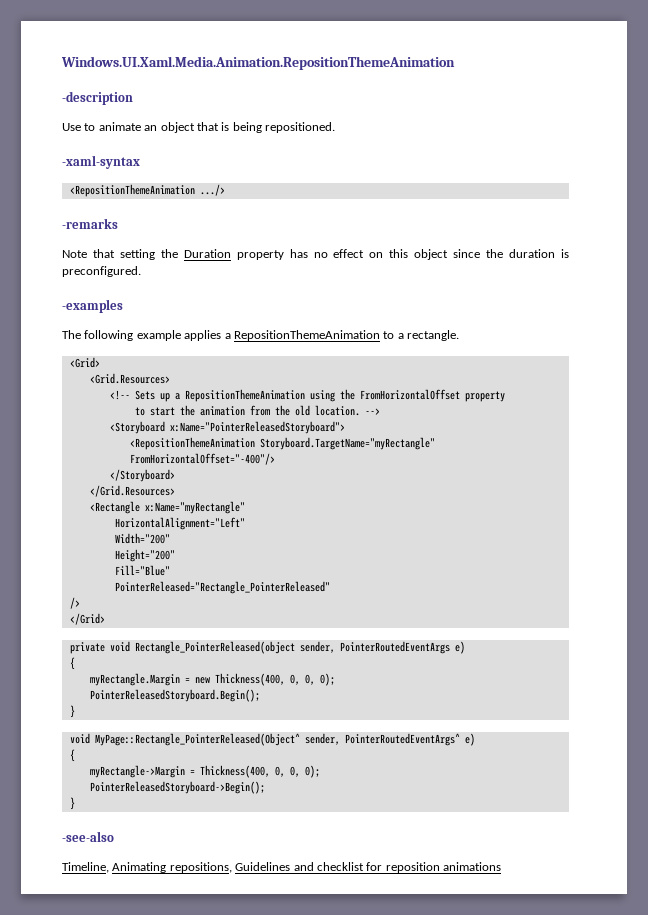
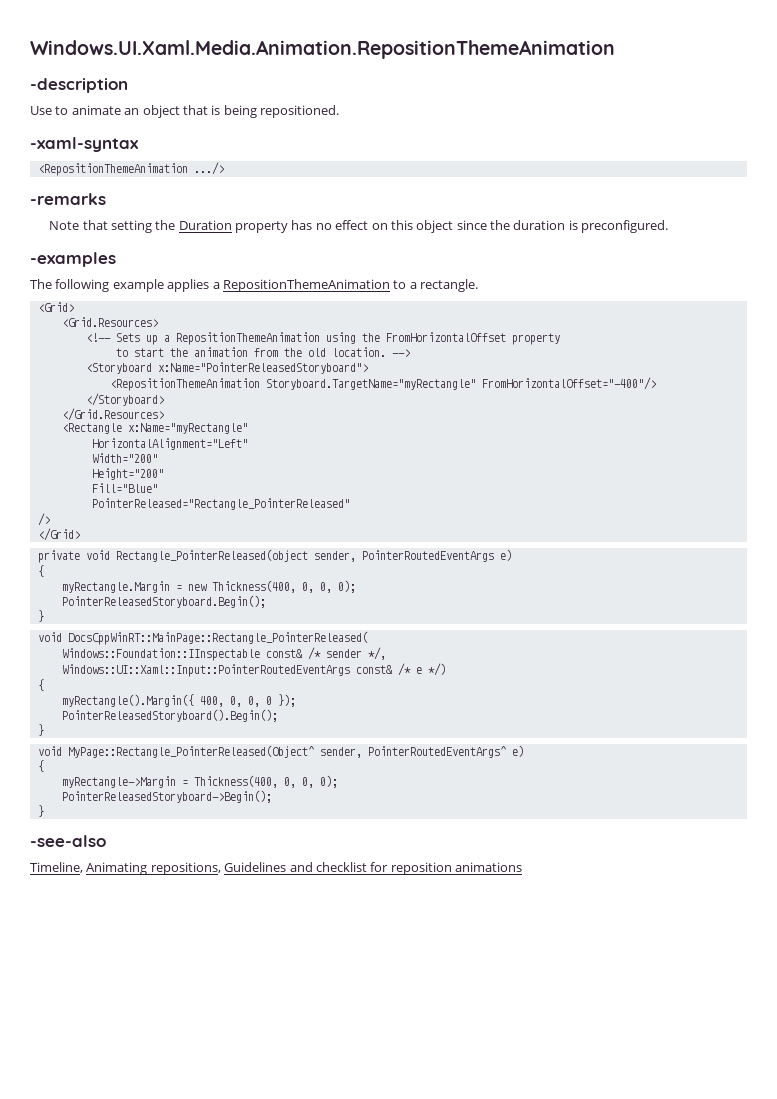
(75, 711) none -> [37,631,368,645] [61,647,386,661] [61,663,446,677] [37,679,44,691] [61,694,296,707] [61,709,278,722] [37,724,44,736] // void DocsCppWinRT::MainPage::Rectangle_PointerReleased( // Windows::Foundation::IInspectable const& /* sender */, // Windows::UI::Xaml::Input::PointerRoutedEventArgs const& /* e */) // { // myRectangle().Margin({ 400, 0, 0, 0 }); // PointerReleasedStoryboard().Begin(); // }

